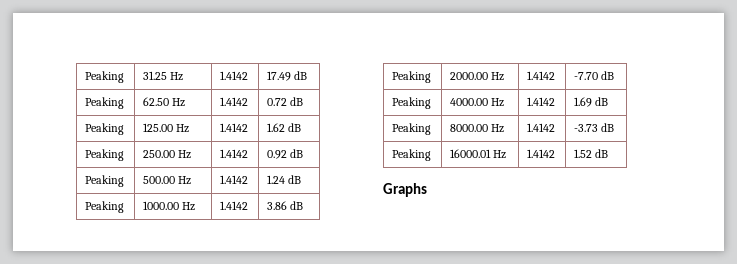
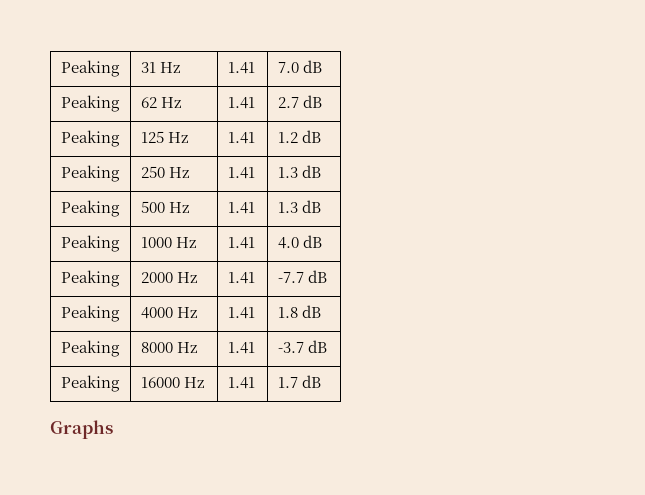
[85,71,125,83] [143,71,184,81] [220,71,249,80] [267,71,308,81] [85,97,125,109] [143,97,186,107] [220,97,249,106] [267,97,304,106] [85,123,125,135] [143,123,190,133] [220,123,249,132] [267,123,302,132] [85,149,125,161] [143,150,192,159] [220,149,249,158] [267,149,304,159] [85,175,125,187] [143,176,192,185] [220,175,249,184] [267,175,302,184] [85,201,125,213] [143,201,196,211] [220,201,249,210] [267,201,304,210] [392,71,432,83] [450,72,505,81] [527,71,556,80] [574,71,615,80] [392,97,432,109] [450,98,505,107] [527,97,556,106] [574,97,609,107] [392,123,432,135] [450,124,505,133] [527,123,556,132] [574,123,615,132] [392,149,432,161] [450,149,507,159] [527,149,556,158] [574,149,593,158] Peaking | 31.25 Hz | 1.4142 | 17.49 dB // Peaking | 62.50 Hz | 1.4142 | 0.72 dB // Peaking | 125.00 Hz | 1.4142 | 1.62 dB // Peaking | 250.00 Hz | 1.4142 | 0.92 dB // Peaking | 500.00 Hz | 1.4142 | 1.24 dB // Peaking | 1000.00 Hz | 1.4142 | 3.86 dB // Peaking | 2000.00 Hz | 1.4142 | -7.70 dB // Peaking | 4000.00 Hz | 1.4142 | 1.69 dB // Peaking | 8000.00 Hz | 1.4142 | -3.73 dB // Peaking | 16000.01 Hz | 1.4142 | 1.52 -> [60,60,120,77] [140,62,180,73] [227,62,255,74] [277,60,322,73] [60,95,120,112] [140,97,181,108] [227,97,255,109] [277,95,322,108] [60,130,120,147] [140,131,188,143] [227,132,255,144] [277,130,321,143] [60,165,120,182] [140,166,189,178] [227,167,255,179] [277,165,321,178] [60,200,120,217] [140,201,189,213] [227,202,255,214] [277,200,321,213] [60,235,120,252] [140,237,196,248] [227,237,255,249] [277,235,322,249] [60,270,120,287] [140,272,197,283] [227,272,255,284] [277,270,327,283] [60,305,120,322] [140,307,197,319] [227,307,255,319] [277,305,321,318] [60,340,120,357] [140,342,197,353] [227,342,255,354] [277,340,327,353] [60,375,120,392] [140,377,204,388] [227,377,255,389] [277,377,298,388] Peaking | 31 Hz | 1.41 | 7.0 dB // Peaking | 62 Hz | 1.41 | 2.7 dB // Peaking | 125 Hz | 1.41 | 1.2 dB // Peaking | 250 Hz | 1.41 | 1.3 dB // Peaking | 500 Hz | 1.41 | 1.3 dB // Peaking | 1000 Hz | 1.41 | 4.0 dB // Peaking | 2000 Hz | 1.41 | -7.7 dB // Peaking | 4000 Hz | 1.41 | 1.8 dB // Peaking | 8000 Hz | 1.41 | -3.7 dB // Peaking | 16000 Hz | 1.41 | 1.7

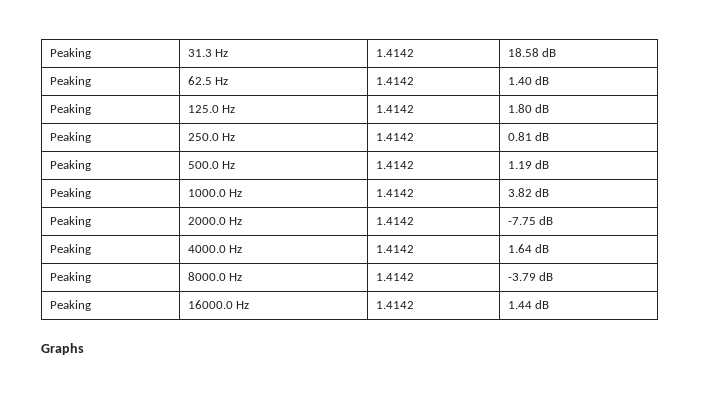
[60,60,120,77] [140,62,180,73] [227,62,255,74] [277,60,322,73] [60,95,120,112] [140,97,181,108] [227,97,255,109] [277,95,322,108] [60,130,120,147] [140,131,188,143] [227,132,255,144] [277,130,321,143] [60,165,120,182] [140,166,189,178] [227,167,255,179] [277,165,321,178] [60,200,120,217] [140,201,189,213] [227,202,255,214] [277,200,321,213] [60,235,120,252] [140,237,196,248] [227,237,255,249] [277,235,322,249] [60,270,120,287] [140,272,197,283] [227,272,255,284] [277,270,327,283] [60,305,120,322] [140,307,197,319] [227,307,255,319] [277,305,321,318] [60,340,120,357] [140,342,197,353] [227,342,255,354] [277,340,327,353] [60,375,120,392] [140,377,204,388] [227,377,255,389] [277,377,298,388] Peaking | 31 Hz | 1.41 | 7.0 dB // Peaking | 62 Hz | 1.41 | 2.7 dB // Peaking | 125 Hz | 1.41 | 1.2 dB // Peaking | 250 Hz | 1.41 | 1.3 dB // Peaking | 500 Hz | 1.41 | 1.3 dB // Peaking | 1000 Hz | 1.41 | 4.0 dB // Peaking | 2000 Hz | 1.41 | -7.7 dB // Peaking | 4000 Hz | 1.41 | 1.8 dB // Peaking | 8000 Hz | 1.41 | -3.7 dB // Peaking | 16000 Hz | 1.41 | 1.7 -> [50,48,92,59] [188,49,229,57] [376,49,415,57] [508,48,557,57] [50,76,92,87] [188,76,229,85] [376,77,415,85] [508,76,550,85] [50,104,92,115] [188,105,236,113] [376,105,415,113] [508,104,550,113] [50,132,92,143] [188,133,236,141] [376,133,415,141] [508,132,550,141] [50,160,92,171] [188,161,236,169] [376,161,415,169] [508,160,550,169] [50,188,92,199] [188,189,243,197] [376,189,415,197] [508,188,550,197] [50,216,92,227] [188,217,243,225] [376,217,415,225] [508,216,554,225] [50,244,92,255] [188,245,243,253] [376,245,415,253] [508,244,550,253] [50,272,92,283] [188,272,243,281] [376,273,415,281] [508,272,554,281] [50,300,92,311] [188,300,250,309] [376,301,415,309] [508,301,533,309] Peaking | 31.3 Hz | 1.4142 | 18.58 dB // Peaking | 62.5 Hz | 1.4142 | 1.40 dB // Peaking | 125.0 Hz | 1.4142 | 1.80 dB // Peaking | 250.0 Hz | 1.4142 | 0.81 dB // Peaking | 500.0 Hz | 1.4142 | 1.19 dB // Peaking | 1000.0 Hz | 1.4142 | 3.82 dB // Peaking | 2000.0 Hz | 1.4142 | -7.75 dB // Peaking | 4000.0 Hz | 1.4142 | 1.64 dB // Peaking | 8000.0 Hz | 1.4142 | -3.79 dB // Peaking | 16000.0 Hz | 1.4142 | 1.44

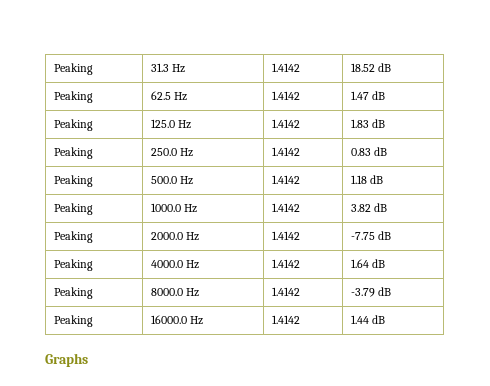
[508,48,540,57] 18.58 -> [351,63,376,72] 18.52
[508,77,533,85] 1.40 -> [351,91,370,100] 1.47
[508,104,533,113] 1.80 -> [351,119,370,128] 1.83
[508,132,533,141] 0.81 -> [351,148,372,156] 0.83
[508,161,533,169] 1.19 -> [351,175,368,184] 1.18

